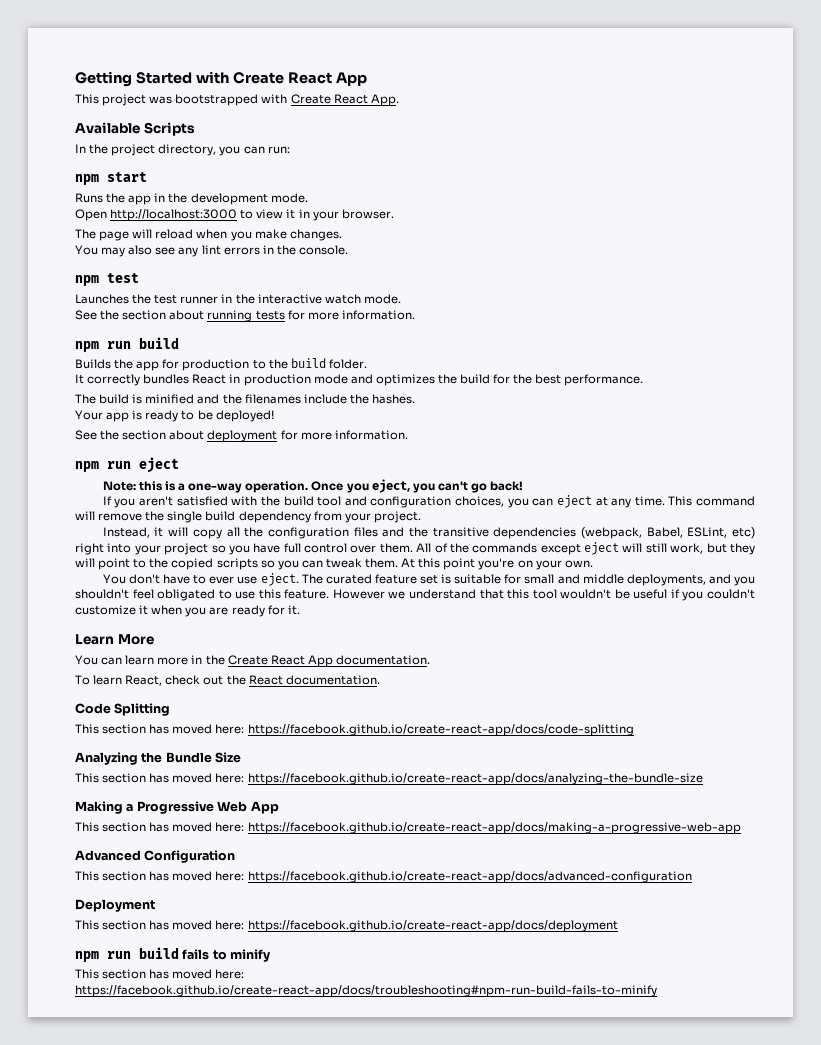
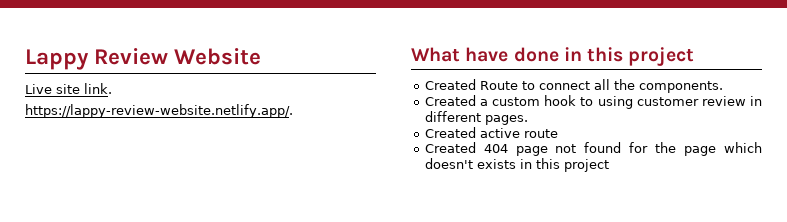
[75,71,367,87] [75,94,399,106] [75,122,195,136] [75,144,290,156] [75,172,147,185] [75,193,308,205] [75,209,394,221] [75,229,342,241] [75,245,348,257] [75,273,139,286] [75,294,401,304] [75,310,415,322] [75,337,179,352] [75,358,367,371] [75,374,644,386] [75,394,415,404] [75,410,274,422] [75,430,408,442] [75,457,179,473] [102,479,524,493] [102,495,755,508] [75,511,421,523] [102,527,755,539] [75,542,756,555] [75,558,593,570] [102,573,756,586] [75,589,755,601] [75,605,300,617] [75,634,154,645] [75,655,430,667] [75,675,380,686] [75,703,171,716] [75,724,634,736] [75,752,242,765] [75,773,703,785] [75,801,279,814] [75,822,741,834] [75,850,236,863] [75,871,692,883] [75,899,155,912] [75,920,618,932] [75,947,271,962] [75,969,245,979] [75,985,657,997] Getting Started with Create React App // This project was bootstrapped with Create React App. // Available Scripts // In the project directory, you can run: // npm start // Runs the app in the development mode. // Open http://localhost:3000 to view it in your browser. // The page will reload when you make changes. // You may also see any lint errors in the console. // npm test // Launches the test runner in the interactive watch mode. // See the section about running tests for more information. // npm run build // Builds the app for production to the build folder. // It correctly bundles React in production mode and optimizes the build for the best performance. // The build is minified and the filenames include the hashes. // Your app is ready to be deployed! // See the section about deployment for more information. // npm run eject // Note: this is a one-way operation. Once you eject, you can't go back! // If you aren't satisfied with the build tool and configuration choices, you can eject at any time. This command will remove the single build dependency from your project. // Instead, it will copy all the configuration files and the transitive dependencies (webpack, Babel, ESLint, etc) right into your project so you have full control over them. All of the commands except eject will still work, but they will point to the copied scripts so you can tweak them. At this point you're on your own. // You don't have to ever use eject. The curated feature set is suitable for small and middle deployments, and you shouldn't feel obligated to use this feature. However we understand that this tool wouldn't be useful if you couldn't customize it when you are ready for it. // Learn More // You can learn more in the Create React App documentation. // To learn React, check out the React documentation. // Code Splitting // This section has moved here: https://facebook.github.io/create-react-app/docs/code-splitting // Analyzing the Bundle Size // This section has moved here: https://facebook.github.io/create-react-app/docs/analyzing-the-bundle-size // Making a Progressive Web App // This section has moved here: https://facebook.github.io/create-react-app/docs/making-a-progressive-web-app // Advanced Configuration // This section has moved here: https://facebook.github.io/create-react-app/docs/advanced-configuration // Deployment // This section has moved here: https://facebook.github.io/create-react-app/docs/deployment // npm run build fails to minify // This section has moved here: https://facebook.github.io/create-react-app/docs/troubleshooting#npm-run-build-fails-to-minify -> [25,48,262,70] [25,83,112,94] [25,104,293,118] [411,47,695,66] [424,79,723,93] [424,95,762,109] [424,111,528,125] [424,127,558,138] [424,142,762,156] [424,158,609,172] Lappy Review Website // Live site link. // https://lappy-review-website.netlify.app/. // What have done in this project // Created Route to connect all the components. // Created a custom hook to using customer review in different pages. // Created active route // Created 404 page not found for the page which doesn't exists in this project

